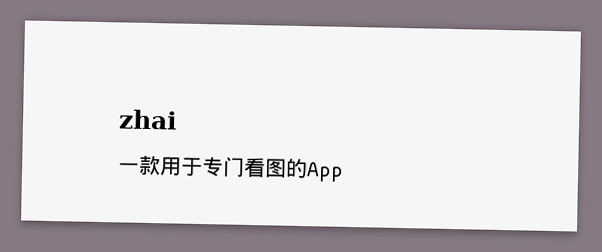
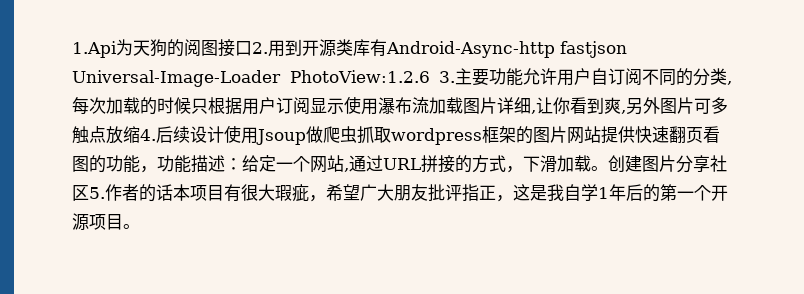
[118,109,178,130] [118,155,344,182] zhai // 一款用于专门看图的App -> [72,39,627,58] [72,68,732,87] [72,96,728,115] [72,125,720,145] [72,155,727,173] [72,184,728,202] [72,213,140,231] 1.Api为天狗的阅图接口2.用到开源类库有Android-Async-http fastjson Universal-Image-Loader PhotoView:1.2.6 3.主要功能允许用户自订阅不同的分类,每次加载的时候只根据用户订阅显示使用瀑布流加载图片详细,让你看到爽,另外图片可多触点放缩4.后续设计使用Jsoup做爬虫抓取wordpress框架的图片网站提供快速翻页看图的功能，功能描述：给定一个网站,通过URL拼接的方式，下滑加载。创建图片分享社区5.作者的话本项目有很大瑕疵，希望广大朋友批评指正，这是我自学1年后的第一个开源项目。

